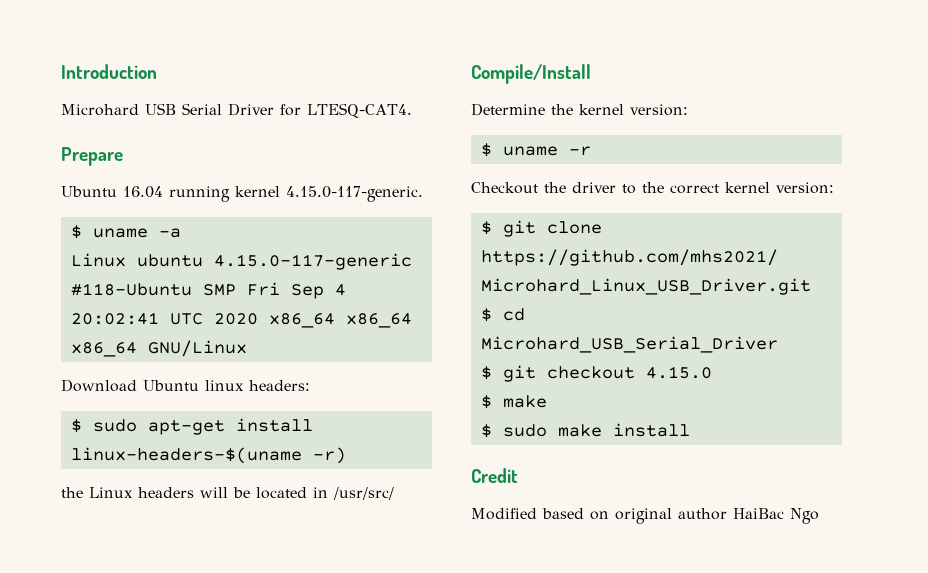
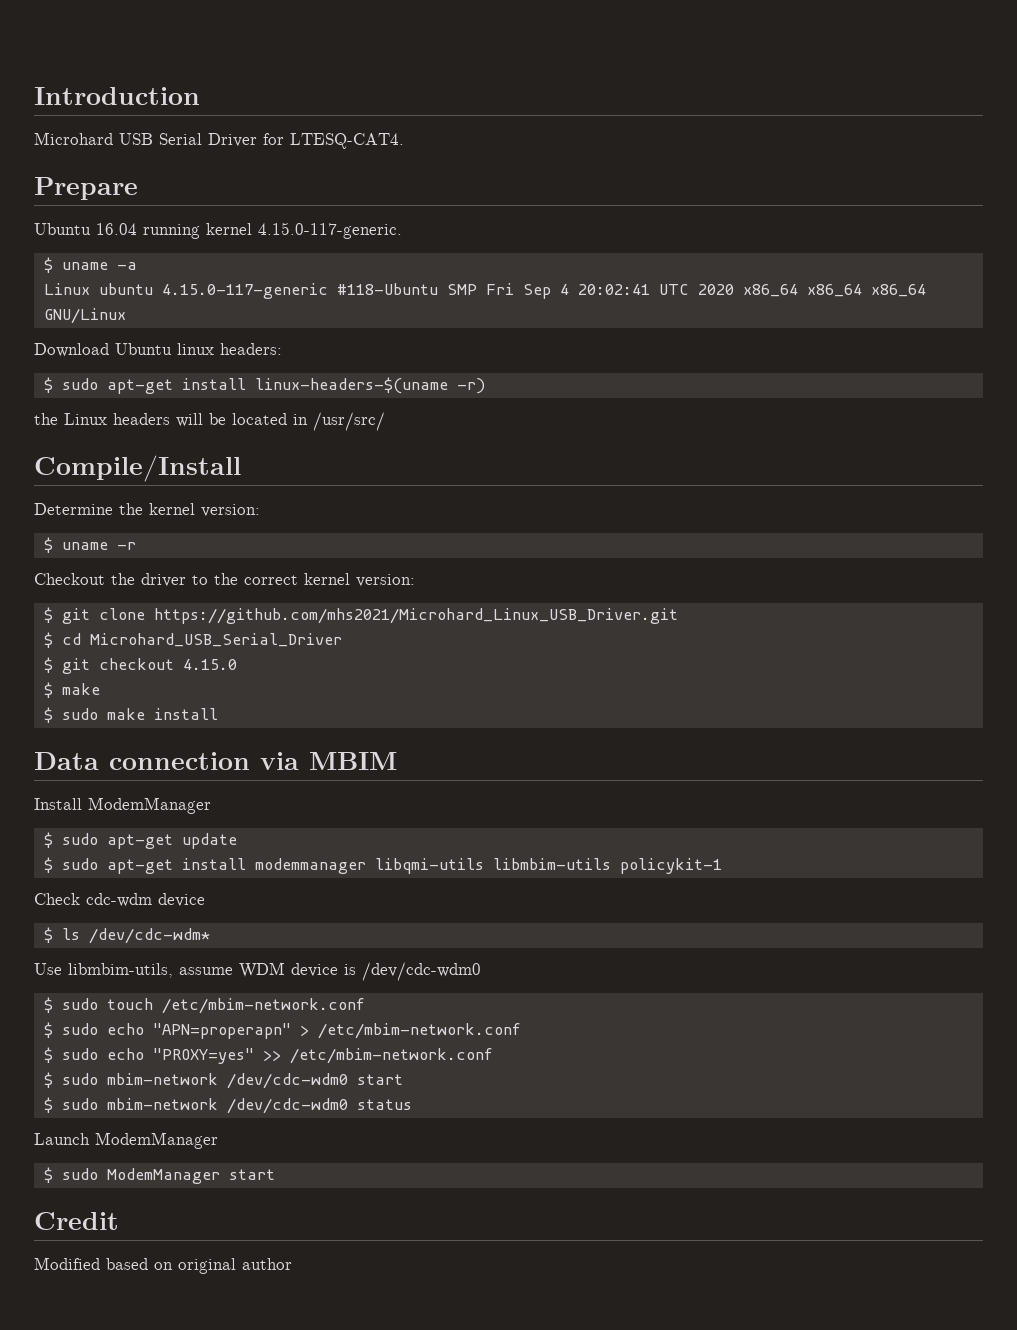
(690, 430) none -> [34,752,397,770] [34,797,211,814] [43,832,237,849] [43,857,722,874] [34,893,205,907] [43,927,210,944] [34,962,481,981] [43,997,365,1014] [43,1022,521,1039] [43,1047,493,1064] [43,1072,403,1089] [43,1097,412,1114] [34,1132,218,1149] [43,1167,275,1184] // Data connection via MBIM // Install ModemManager // $ sudo apt-get update // $ sudo apt-get install modemmanager libqmi-utils libmbim-utils policykit-1 // Check cdc-wdm device // $ ls /dev/cdc-wdm* // Use libmbim-utils, assume WDM device is /dev/cdc-wdm0 // $ sudo touch /etc/mbim-network.conf // $ sudo echo "APN=properapn" > /etc/mbim-network.conf // $ sudo echo "PROXY=yes" >> /etc/mbim-network.conf // $ sudo mbim-network /dev/cdc-wdm0 start // $ sudo mbim-network /dev/cdc-wdm0 status // Launch ModemManager // $ sudo ModemManager start
[733,508,819,524] HaiBac Ngo -> (292, 1264) none

